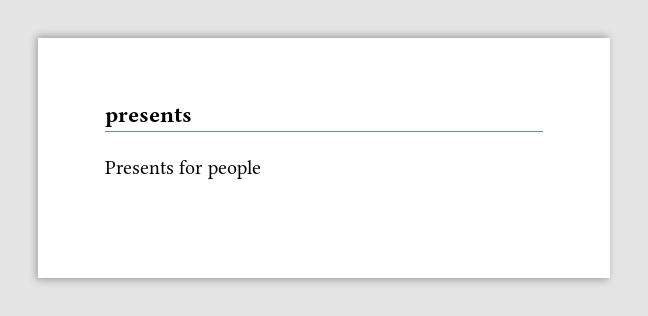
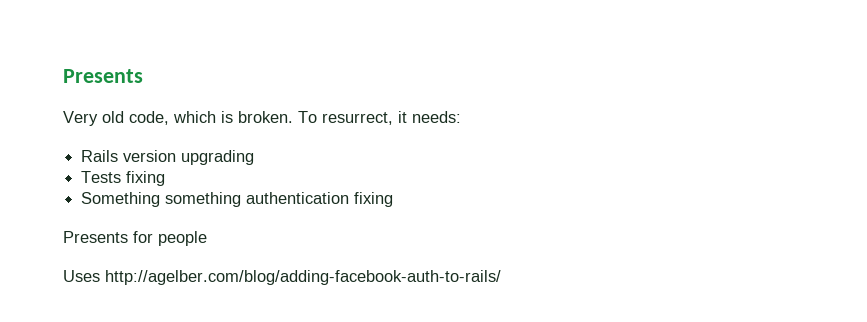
[105,108,192,127] presents -> [63,69,143,83] [63,111,461,126] [81,150,255,165] [81,171,166,186] [81,192,394,207] Presents // Very old code, which is broken. To resurrect, it needs: // Rails version upgrading // Tests fixing // Something something authentication fixing
(261, 169) none -> [63,270,501,285] // Uses http://agelber.com/blog/adding-facebook-auth-to-rails/

